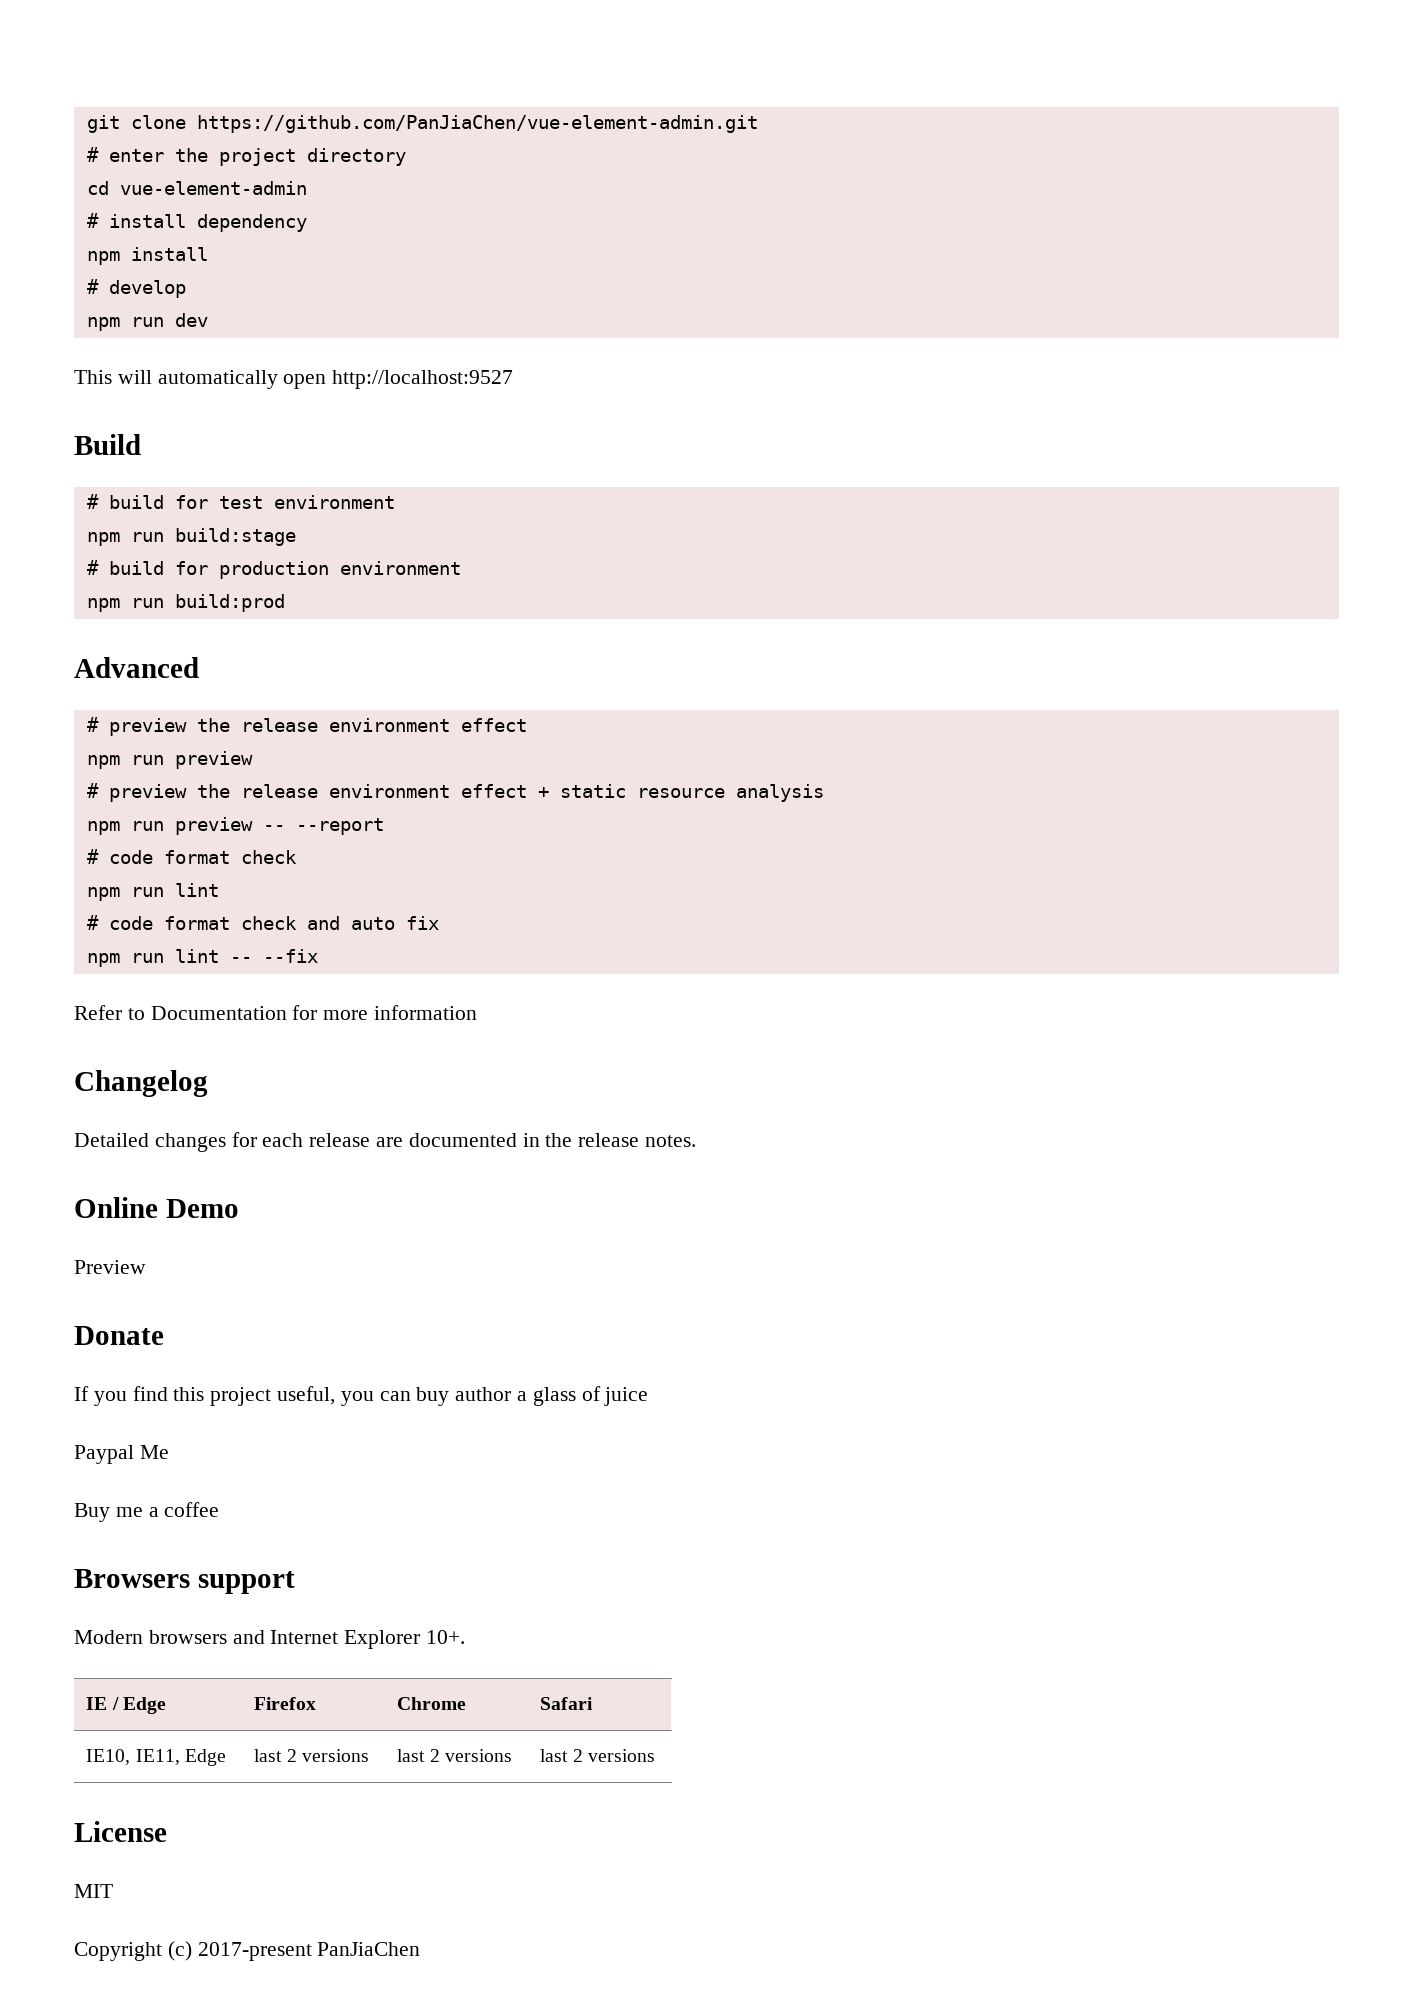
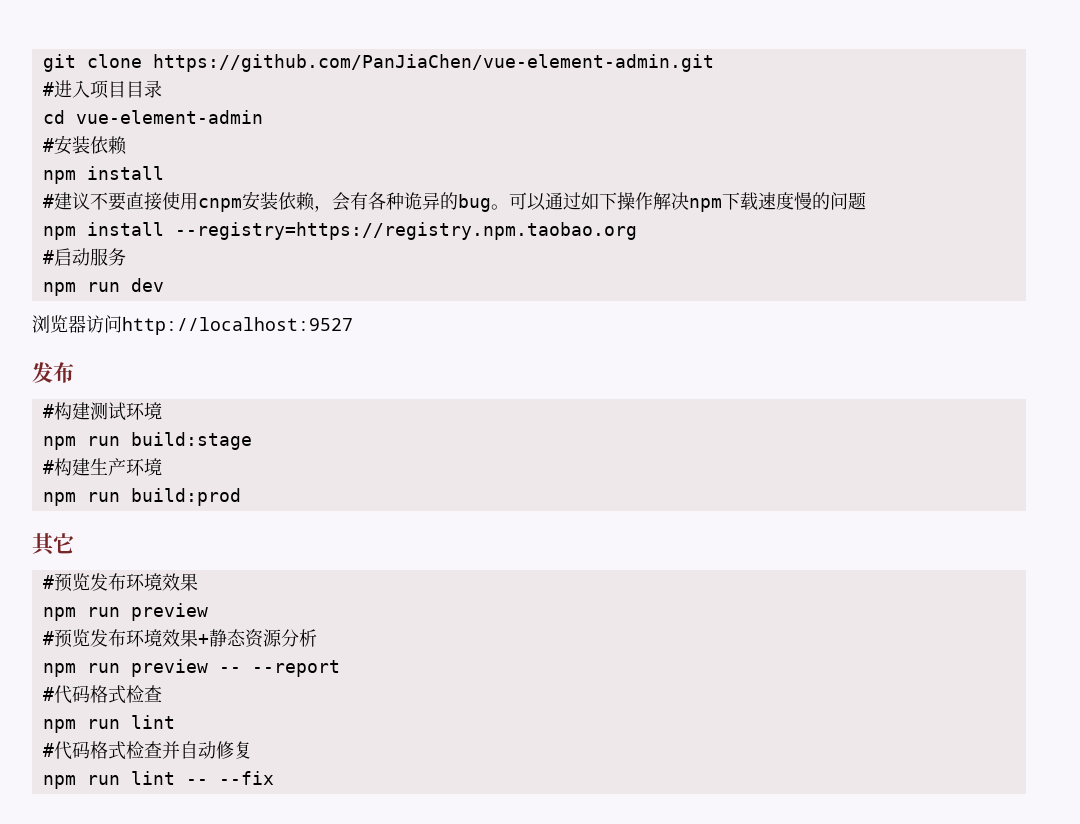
[108,148,406,166] enter the project directory -> [53,80,162,99] 进入项目目录
[108,214,307,232] install dependency -> [53,135,127,155] 安装依赖
[108,280,186,298] develop -> [53,191,866,212] [42,222,637,240] [42,248,126,266] 建议不要直接使用cnpm安装依赖，会有各种诡异的bug。可以通过如下操作解决npm下载速度慢的问题 // npm install --registry=https://registry.npm.taobao.org // #启动服务
[74,370,327,389] This will automatically open -> [32,315,122,333] 浏览器访问
[74,434,141,455] [86,494,395,509] Build // # build for test environment -> [32,362,74,383] [42,402,162,421] 发布 // #构建测试环境
[108,561,461,579] build for production environment -> [53,458,162,476] 构建生产环境
[74,657,199,678] [86,717,527,736] Advanced // # preview the release environment effect -> [32,533,74,556] [42,573,198,592] 其它 // #预览发布环境效果
[108,784,824,802] preview the release environment effect + static resource analysis -> [53,629,317,648] 预览发布环境效果+静态资源分析
[108,850,297,864] code format check -> [53,685,162,704] 代码格式检查
[108,916,439,930] code format check and auto fix -> [53,741,252,760] 代码格式检查并自动修复
[74,1005,478,1020] [74,1070,208,1097] [74,1132,697,1152] [74,1197,239,1218] [74,1260,146,1274] [74,1326,164,1345] [74,1386,649,1406] [74,1445,169,1464] [74,1502,220,1522] [74,1569,295,1594] [74,1630,466,1649] [86,1697,166,1714] [254,1697,317,1710] [397,1697,467,1710] [540,1697,594,1710] [86,1749,226,1766] [254,1749,369,1762] [397,1749,512,1762] [540,1749,655,1762] [74,1821,167,1842] [74,1884,113,1898] [74,1941,421,1961] // Refer to Documentation for more information // Changelog // Detailed changes for each release are documented in the release notes. // Online Demo // Preview // Donate // If you find this project useful, you can buy author a glass of juice // Paypal Me // Buy me a coffee // Browsers support // Modern browsers and Internet Explorer 10+. // IE / Edge | Firefox | Chrome | Safari // IE10, IE11, Edge | last 2 versions | last 2 versions | last 2 versions // License // MIT // Copyright (c) 2017-present PanJiaChen -> (274, 778) none

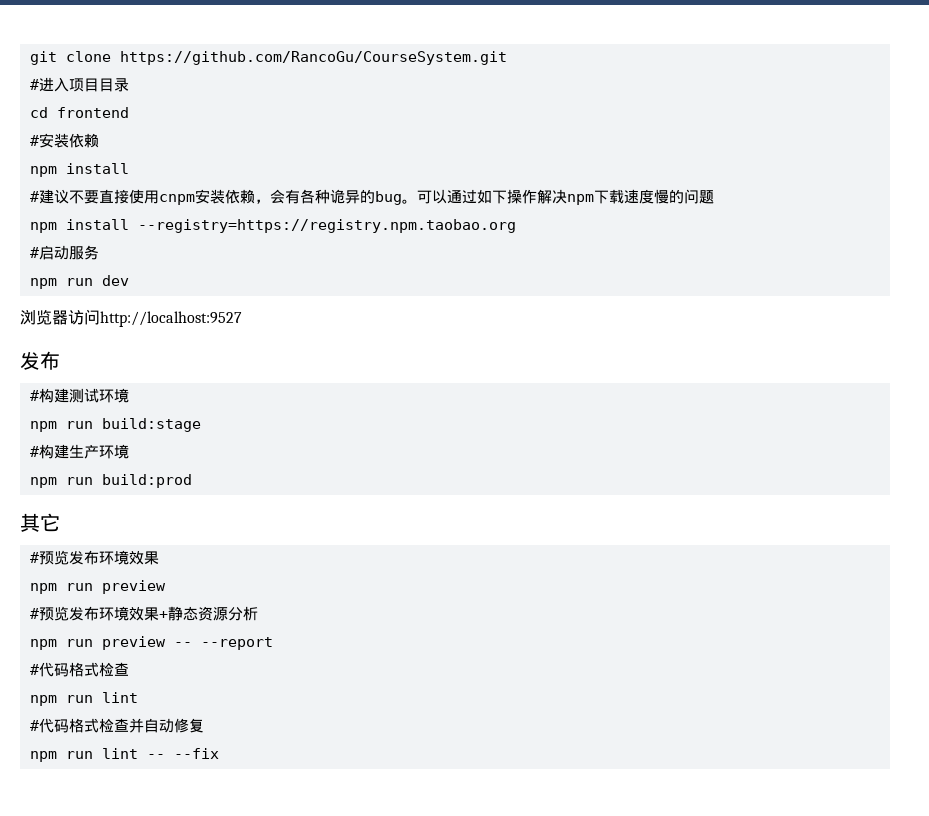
[152,54,714,72] https://github.com/PanJiaChen/vue-element-admin.git -> [119,51,507,65] https://github.com/RancoGu/CourseSystem.git
[75,110,263,124] vue-element-admin -> [56,107,129,118] frontend

